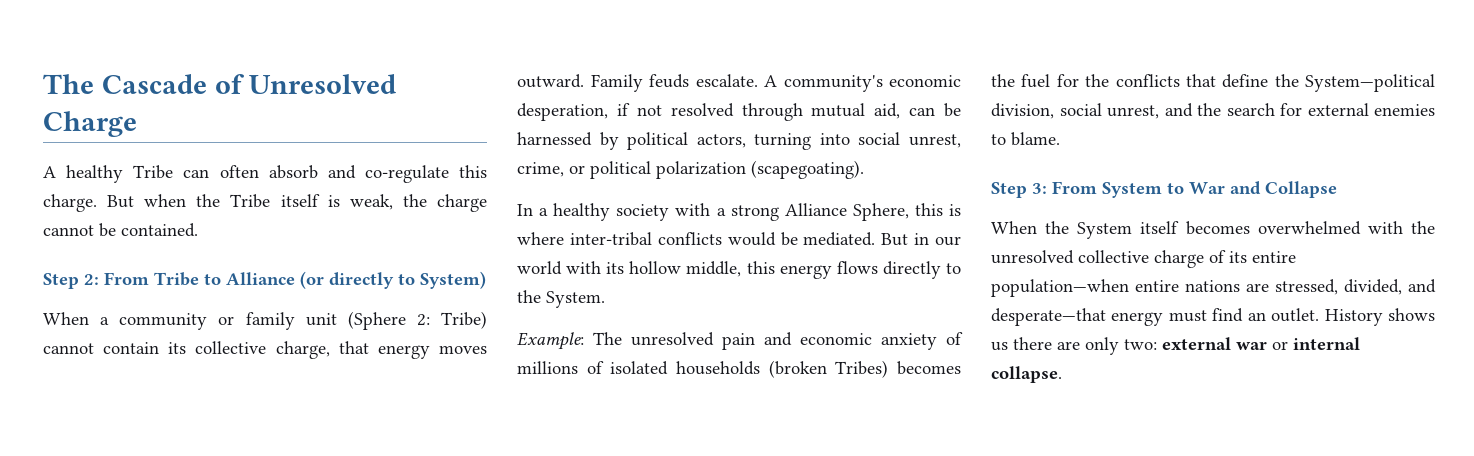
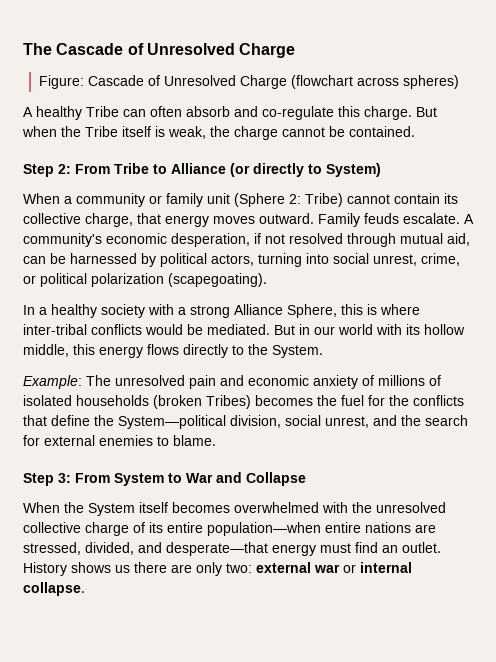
(137, 124) none -> [38,75,459,89] // Figure: Cascade of Unresolved Charge (flowchart across spheres)

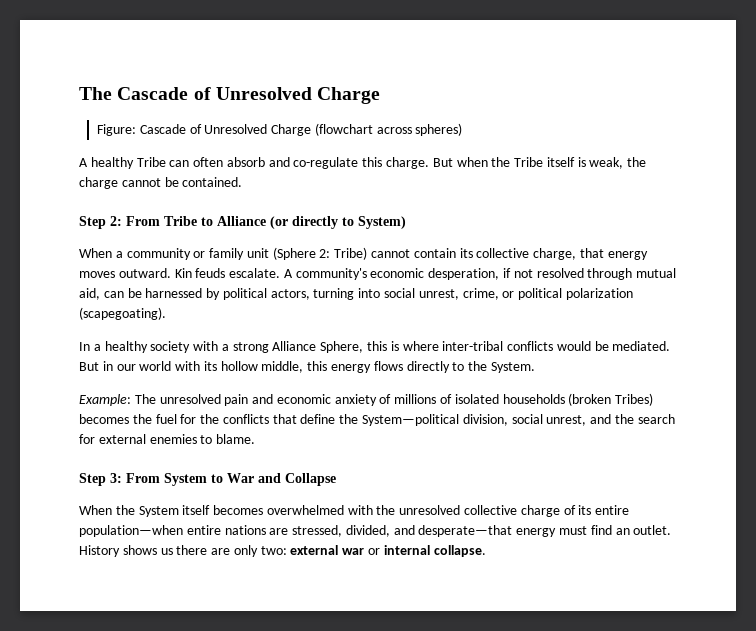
[318,213,360,227] Family -> [174,268,192,278] Kin

